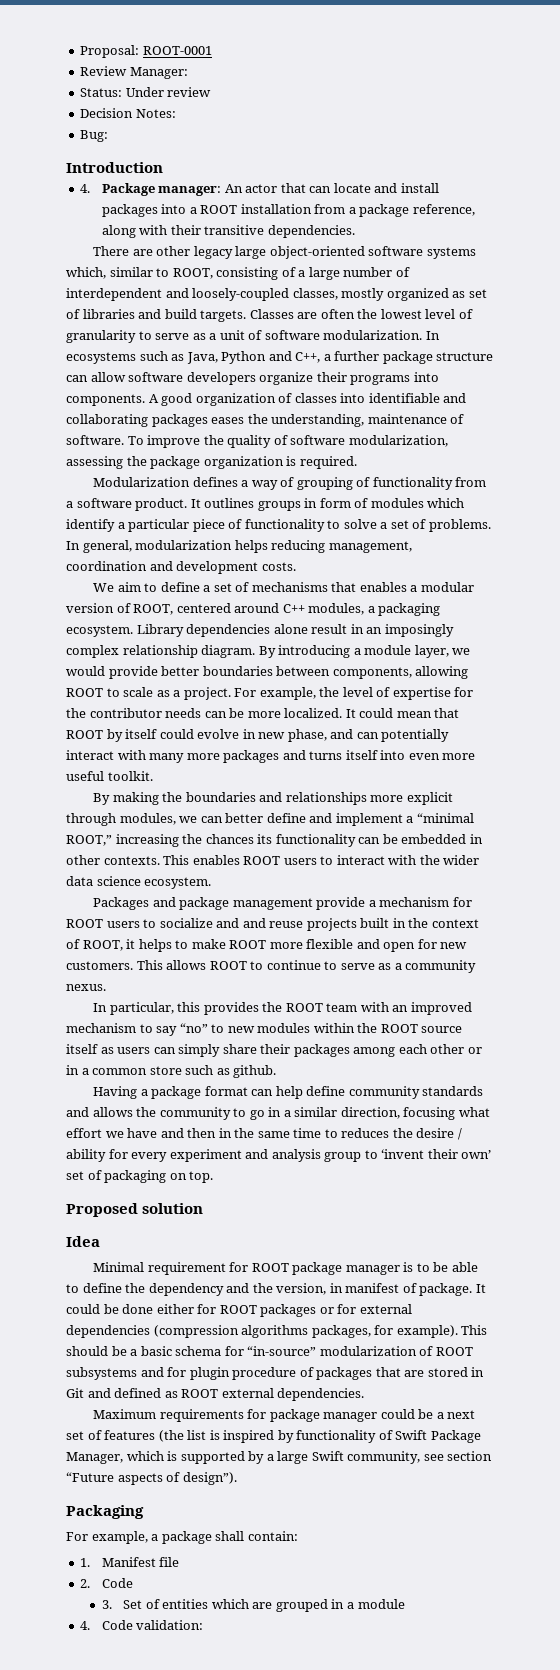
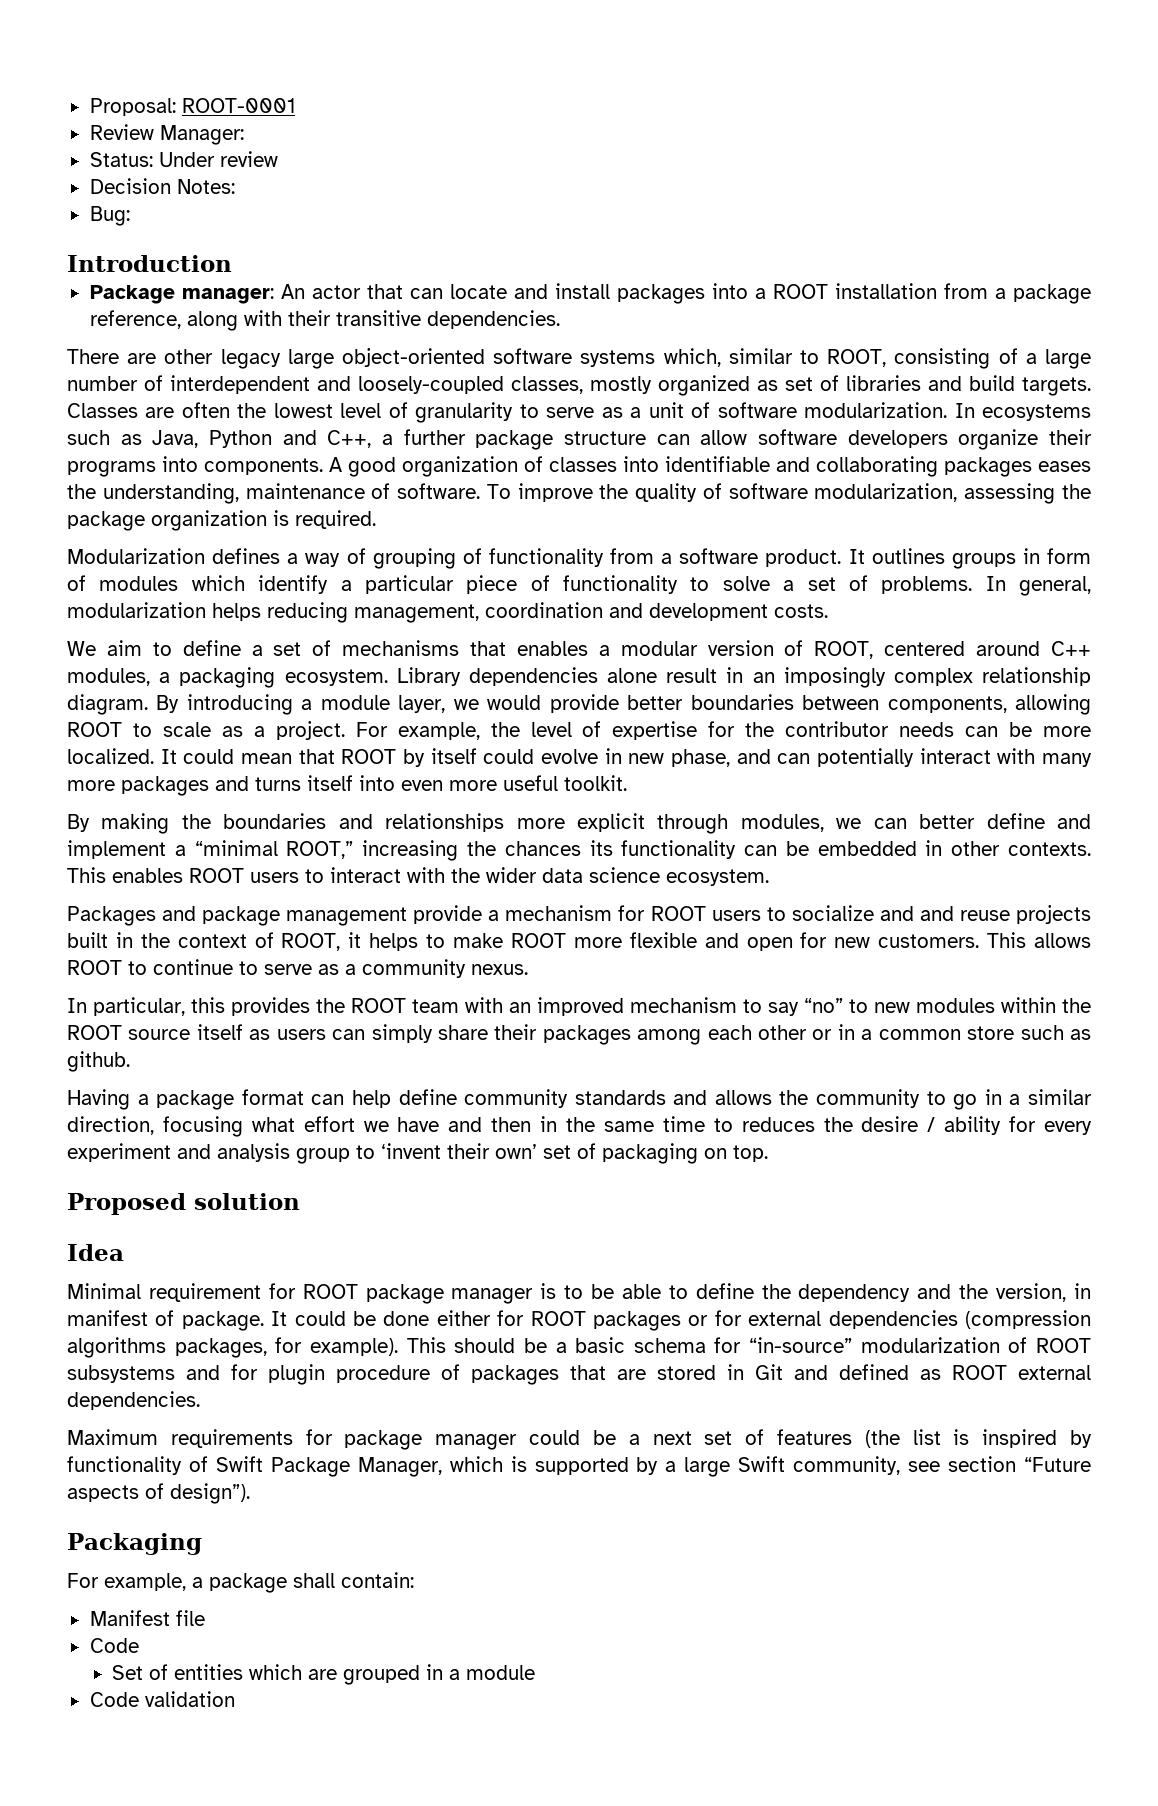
[80,184,91,193] 4. -> (232, 263) none
[80,1558,91,1567] 1. -> (414, 1580) none
[80,1579,91,1588] 2. -> (205, 1618) none
[101,1600,112,1609] 3. -> (139, 1645) none
[80,1620,204,1630] 4. Code validation: -> [89,1691,235,1707] Code validation

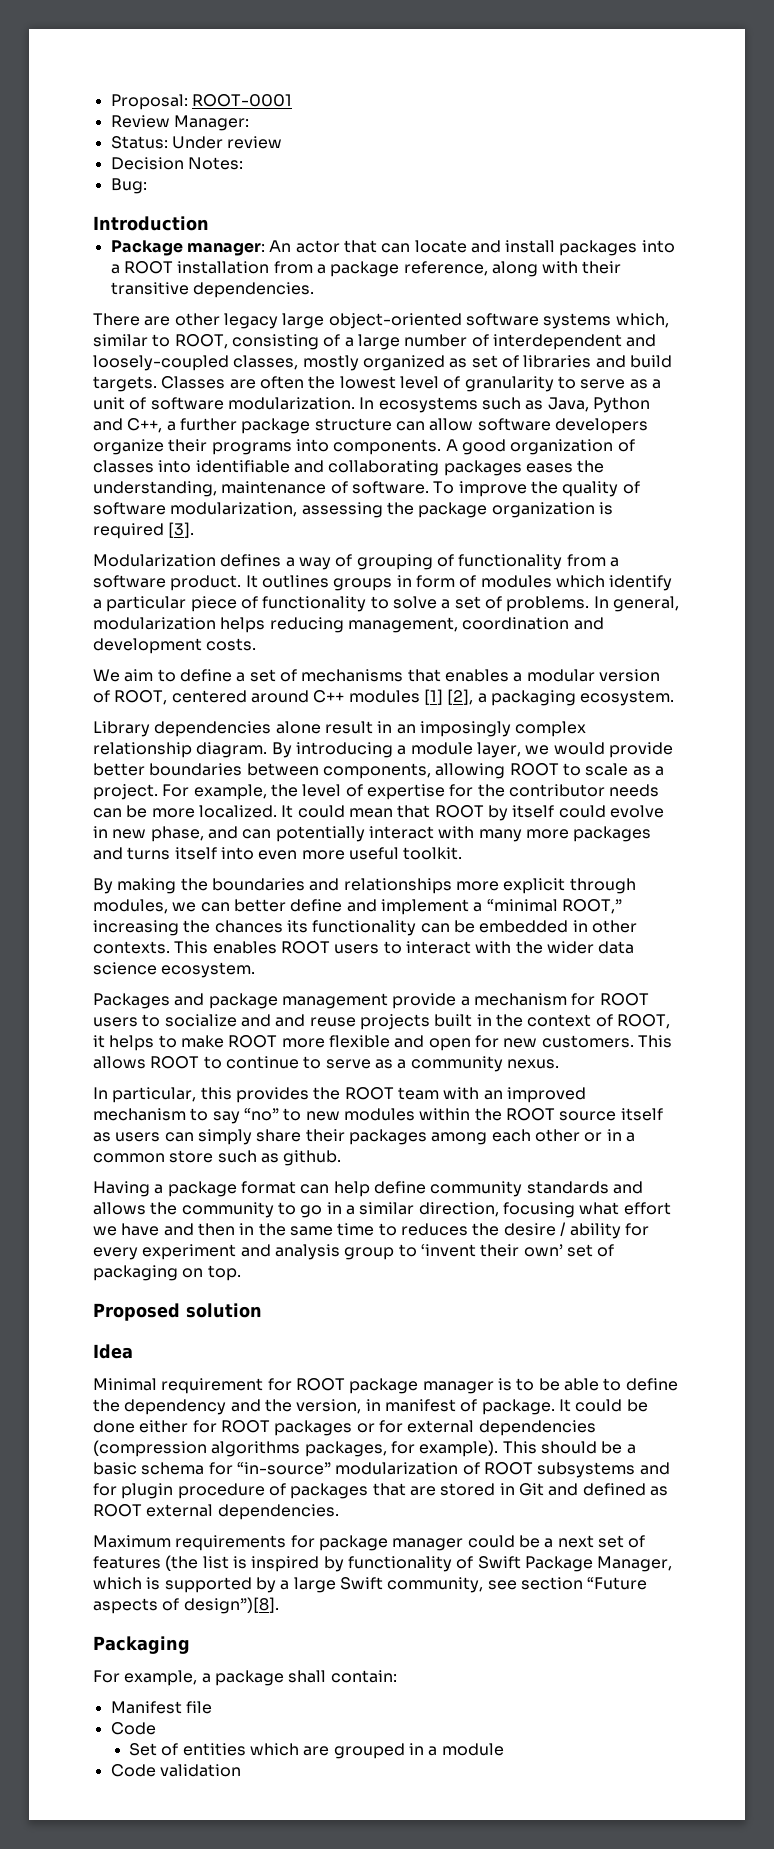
[295,510,376,529] required. -> [93,522,195,539] required [3].
[67,668,150,686] modules, -> [348,689,474,705] modules [1] [2],
(388, 677) none -> (675, 698) //
[170,1483,250,1504] design”). -> [183,1597,279,1614] design”)[8].

